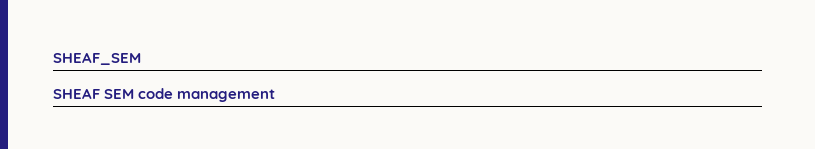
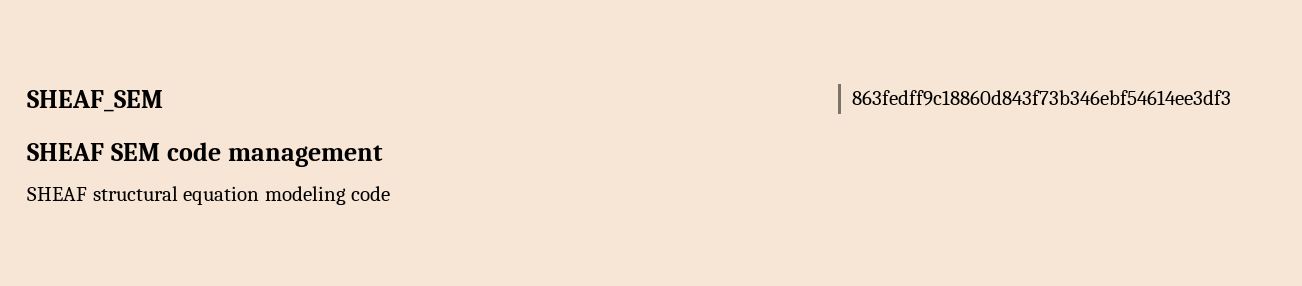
(276, 95) none -> [27,186,391,205] [852,90,1232,106] // SHEAF structural equation modeling code // 863fedff9c18860d843f73b346ebf54614ee3df3

